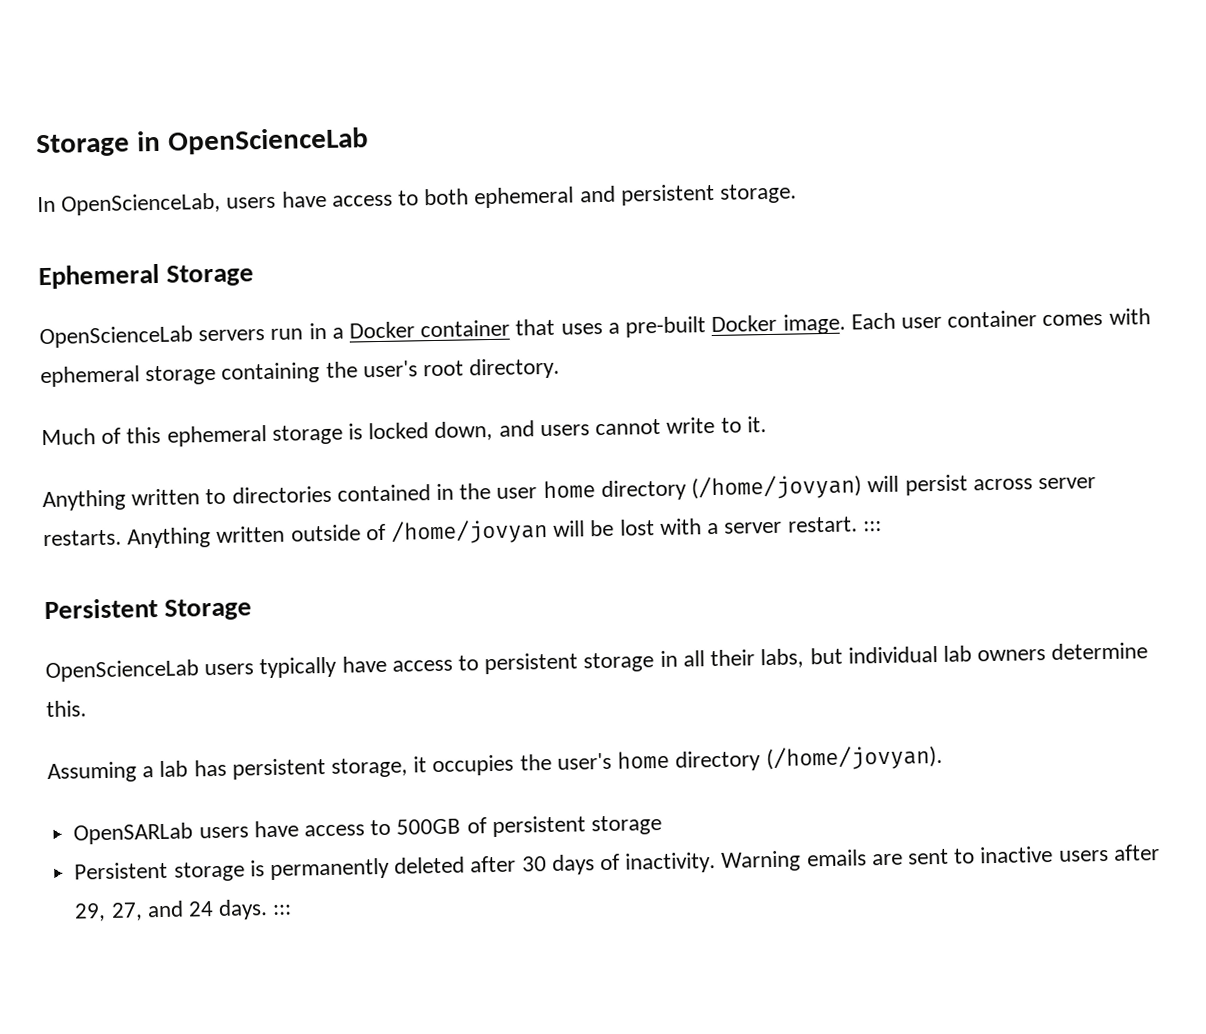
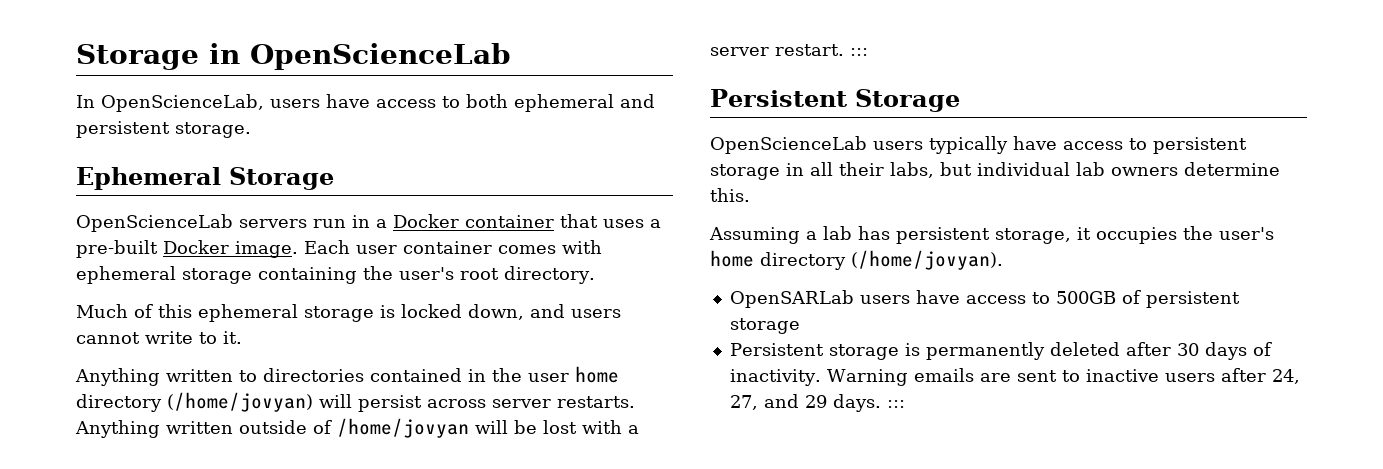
[74,902,107,922] 29, -> [1271,369,1300,384] 24,
[187,901,214,917] 24 -> [804,395,827,408] 29

